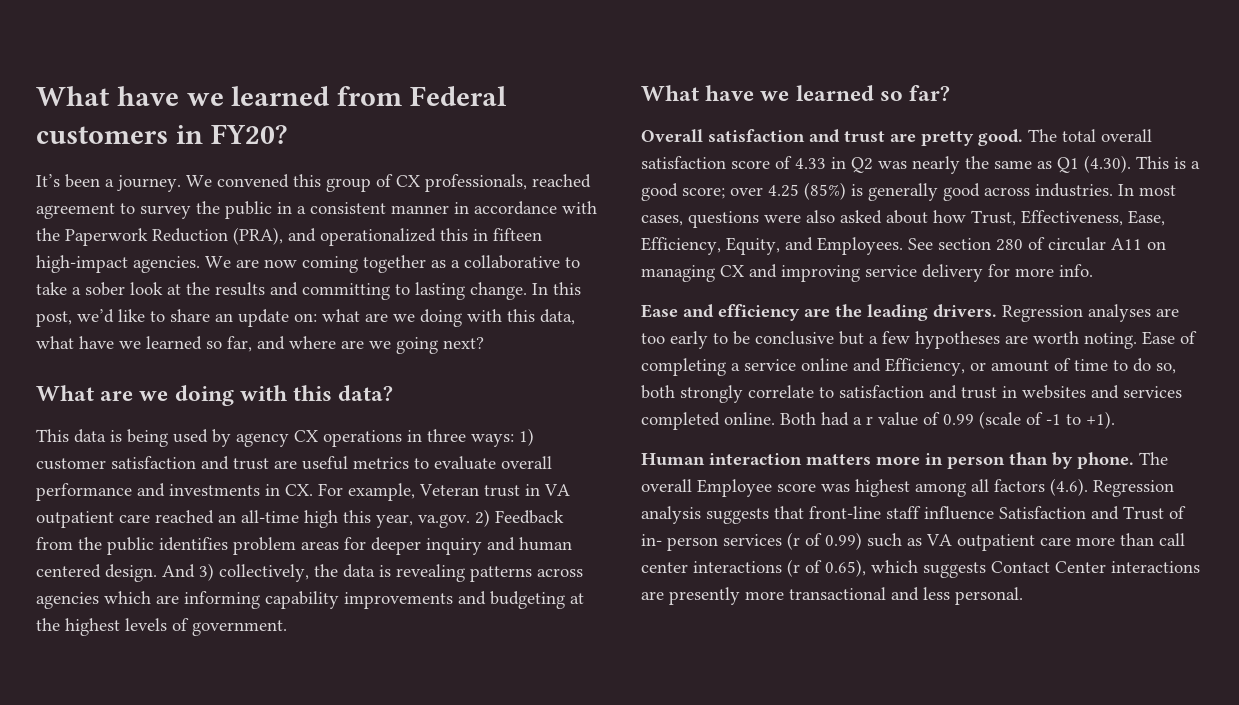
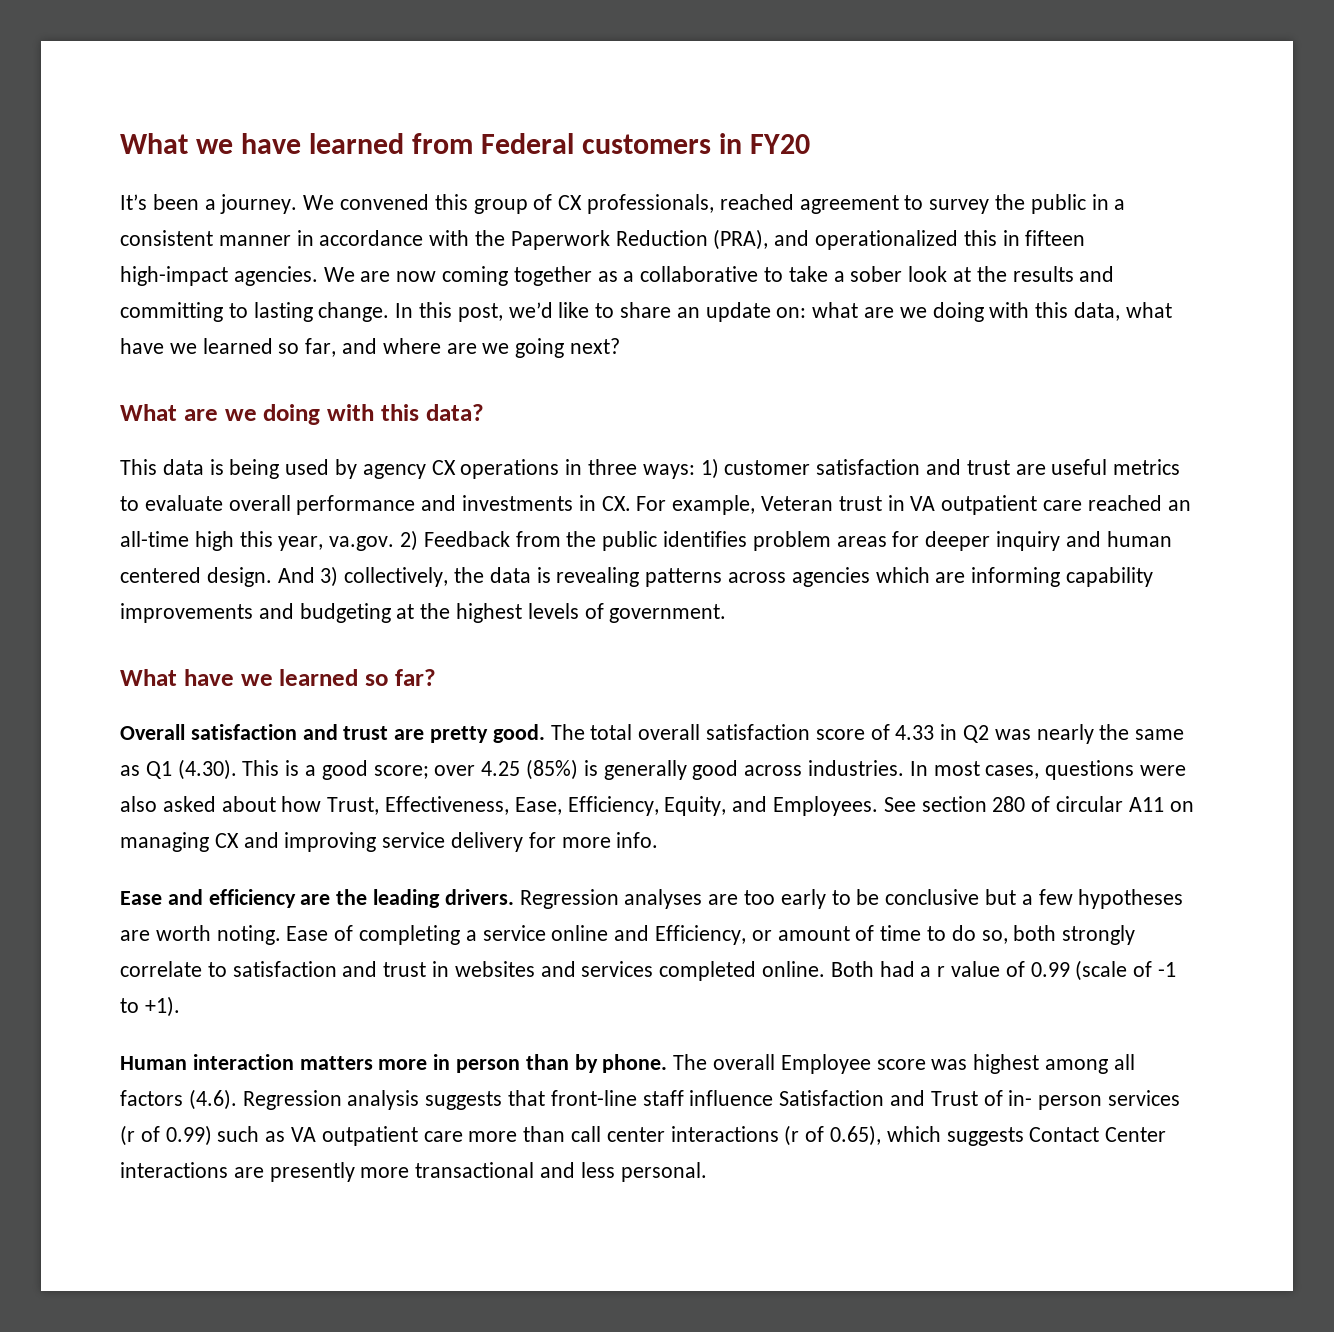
[36,86,224,106] What have we -> [120,133,301,154] What we have
[210,124,287,144] FY20? -> [749,134,810,154] FY20

